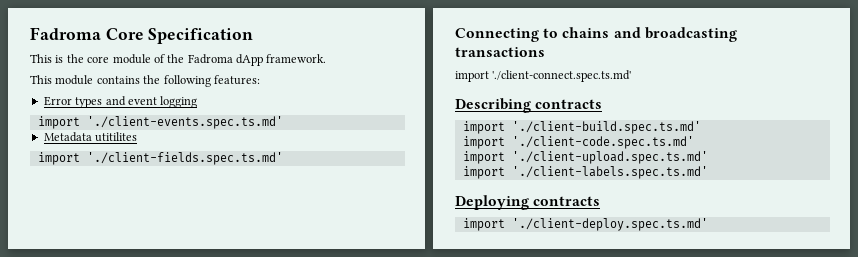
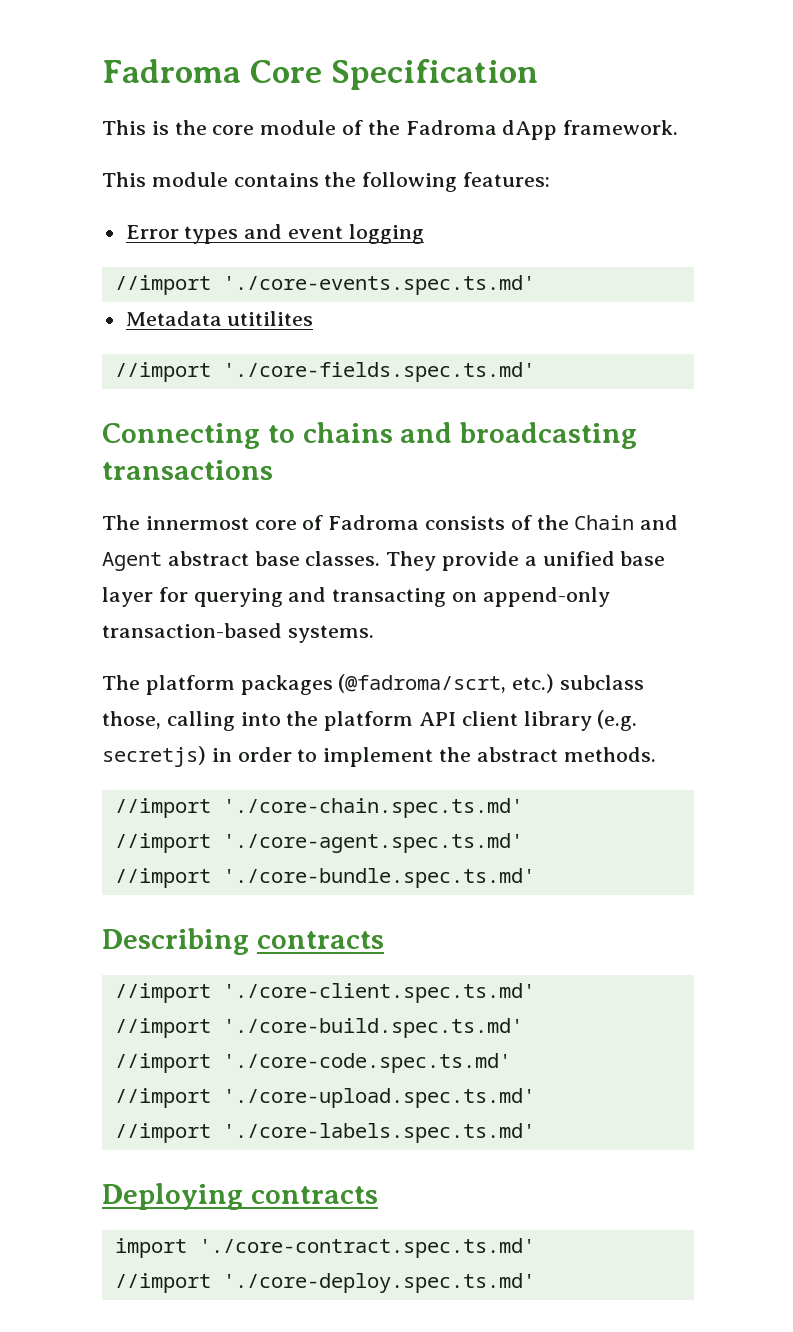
[37,116,283,129] import './client-events.spec.ts.md' -> [114,275,535,295] //import './core-events.spec.ts.md'
[37,152,283,165] import './client-fields.spec.ts.md' -> [114,362,535,382] //import './core-fields.spec.ts.md'
[455,70,632,82] [455,98,603,113] [462,121,701,134] [462,136,694,149] [462,151,708,164] [462,166,708,179] import './client-connect.spec.ts.md' // Describing contracts // import './client-build.spec.ts.md' // import './client-code.spec.ts.md' // import './client-upload.spec.ts.md' // import './client-labels.spec.ts.md' -> [102,515,679,530] [102,551,666,571] [102,587,610,607] [102,623,374,643] [102,674,645,695] [102,710,638,731] [102,746,656,767] [114,798,523,818] [114,833,523,853] [114,868,535,888] [102,928,384,955] [114,983,535,1003] [114,1018,523,1038] [114,1053,511,1073] [114,1088,535,1108] [114,1123,535,1143] The innermost core of Fadroma consists of the Chain and Agent abstract base classes. They provide a unified base layer for querying and transacting on append-only transaction-based systems. // The platform packages (@fadroma/scrt, etc.) subclass those, calling into the platform API client library (e.g. secretjs) in order to implement the abstract methods. // //import './core-chain.spec.ts.md' // //import './core-agent.spec.ts.md' // //import './core-bundle.spec.ts.md' // Describing contracts // //import './core-client.spec.ts.md' // //import './core-build.spec.ts.md' // //import './core-code.spec.ts.md' // //import './core-upload.spec.ts.md' // //import './core-labels.spec.ts.md'
[511,218,708,231] './client-deploy.spec.ts.md' -> [198,1238,535,1258] [114,1273,535,1293] './core-contract.spec.ts.md' // //import './core-deploy.spec.ts.md'

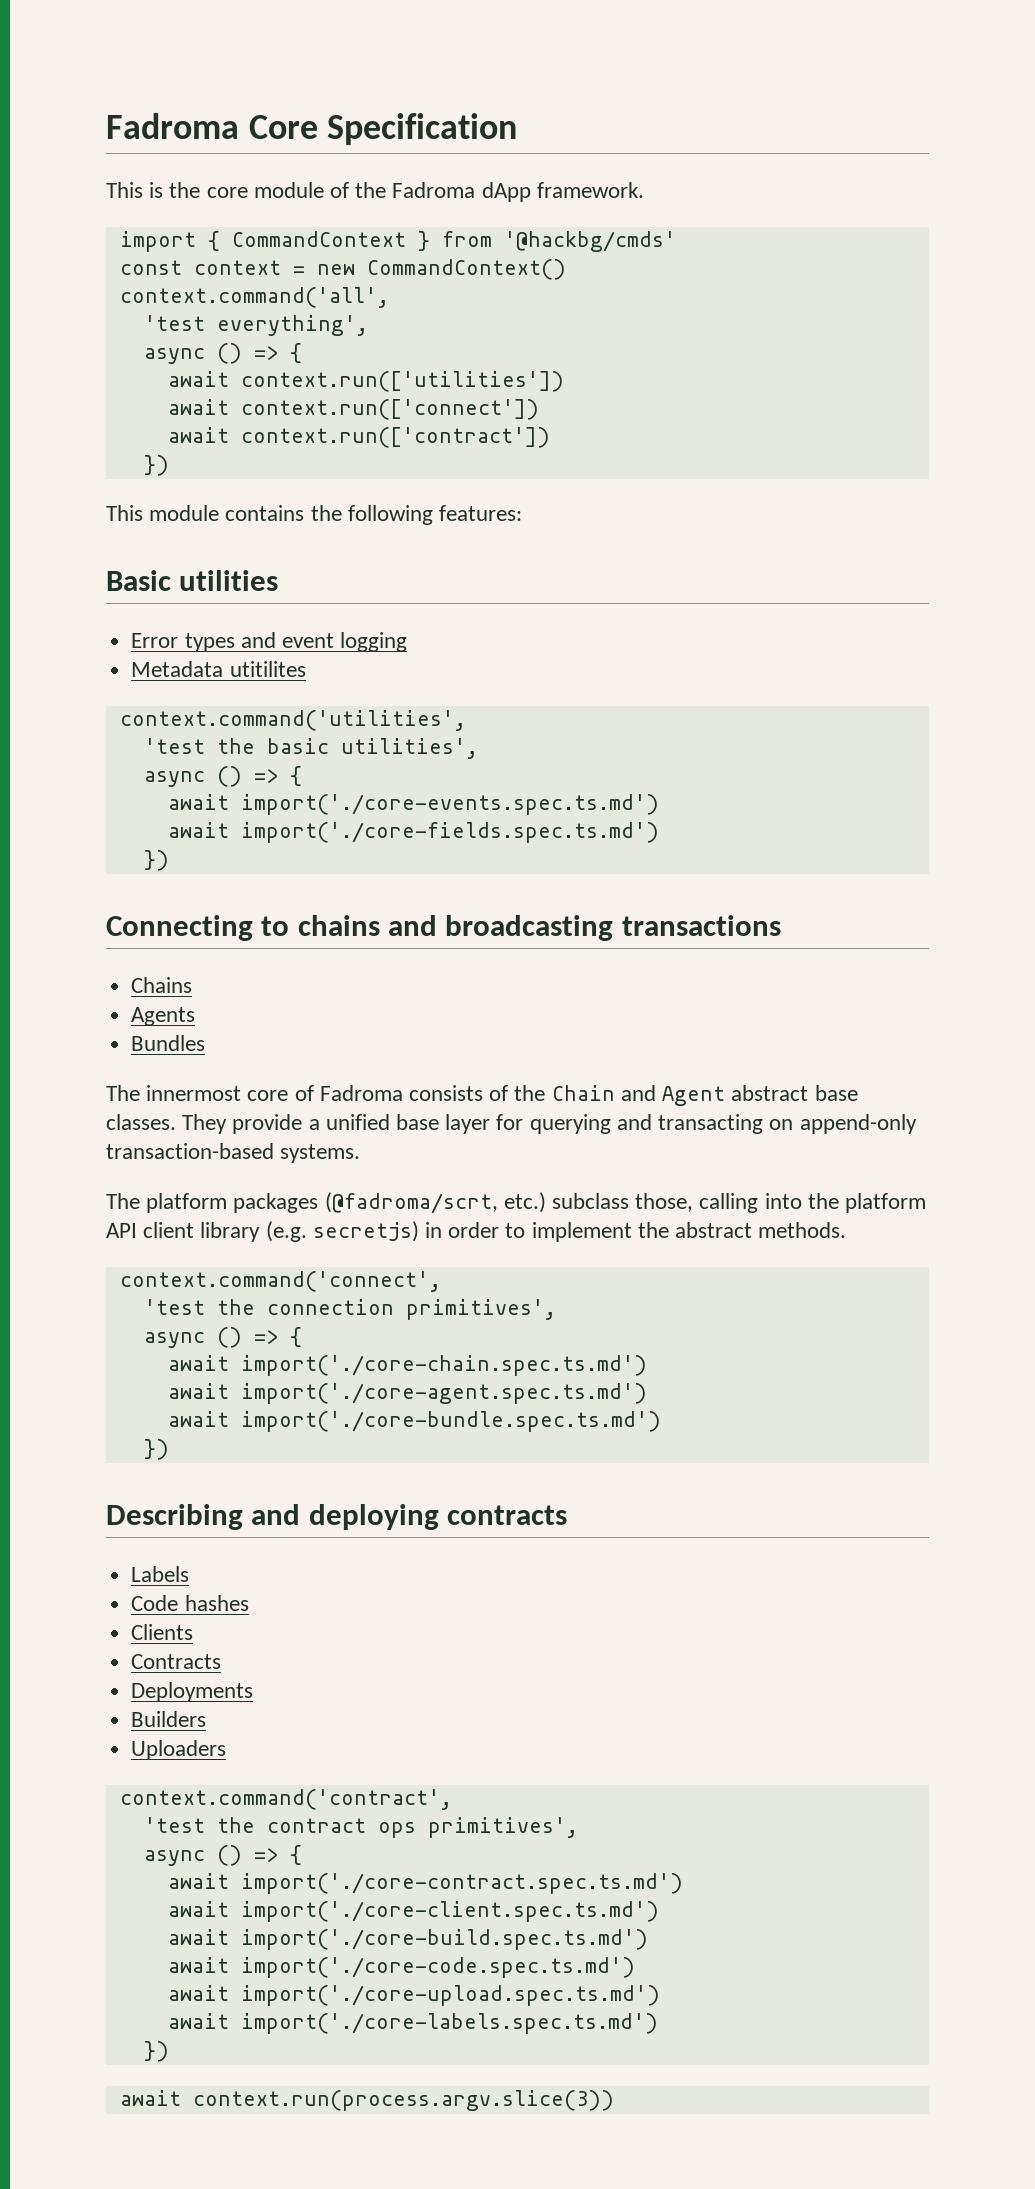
(679, 127) none -> [119,231,676,252] [119,259,566,280] [119,287,389,308] [143,315,368,336] [143,343,302,364] [167,371,564,392] [167,399,539,420] [167,427,550,448] [143,455,169,476] // import { CommandContext } from '@hackbg/cmds' // const context = new CommandContext() // context.command('all', // 'test everything', // async () => { // await context.run(['utilities']) // await context.run(['connect']) // await context.run(['contract']) // })
(551, 179) none -> [106,570,279,591] // Basic utilities
[114,275,535,295] // //import './core-events.spec.ts.md' -> (408, 642) none
[114,362,535,382] //import './core-fields.spec.ts.md' -> [119,710,466,731] [143,738,478,759] [143,766,302,787] [167,794,659,815] [167,822,659,843] [143,850,169,871] context.command('utilities', // 'test the basic utilities', // async () => { // await import('./core-events.spec.ts.md') // await import('./core-fields.spec.ts.md') // })
(273, 470) none -> [131,977,193,993] [131,1007,196,1026] [131,1035,206,1051] // Chains // Agents // Bundles
[114,798,523,818] [114,833,523,853] [114,868,535,888] //import './core-chain.spec.ts.md' // //import './core-agent.spec.ts.md' // //import './core-bundle.spec.ts.md' -> [119,1271,441,1292] [143,1299,556,1320] [143,1327,302,1348] [167,1355,647,1376] [167,1383,647,1404] [167,1411,661,1432] [143,1439,169,1460] context.command('connect', // 'test the connection primitives', // async () => { // await import('./core-chain.spec.ts.md') // await import('./core-agent.spec.ts.md') // await import('./core-bundle.spec.ts.md') // })
[256,931,384,949] [114,983,535,1003] [114,1018,523,1038] [114,1053,511,1073] [114,1088,535,1108] [114,1123,535,1143] [102,1183,378,1210] [114,1238,535,1258] [114,1273,535,1293] contracts // //import './core-client.spec.ts.md' // //import './core-build.spec.ts.md' // //import './core-code.spec.ts.md' // //import './core-upload.spec.ts.md' // //import './core-labels.spec.ts.md' // Deploying contracts // import './core-contract.spec.ts.md' // //import './core-deploy.spec.ts.md' -> [251,1504,568,1530] [131,1566,190,1582] [131,1595,249,1611] [131,1624,194,1640] [131,1654,222,1669] [131,1682,254,1702] [131,1711,207,1727] [131,1740,227,1760] [119,1789,452,1810] [143,1817,578,1838] [143,1845,302,1866] [167,1873,683,1894] [167,1901,659,1922] [167,1929,648,1950] [167,1957,635,1978] [167,1985,660,2006] [167,2013,658,2034] [143,2041,169,2062] [119,2090,614,2111] and deploying contracts // Labels // Code hashes // Clients // Contracts // Deployments // Builders // Uploaders // context.command('contract', // 'test the contract ops primitives', // async () => { // await import('./core-contract.spec.ts.md') // await import('./core-client.spec.ts.md') // await import('./core-build.spec.ts.md') // await import('./core-code.spec.ts.md') // await import('./core-upload.spec.ts.md') // await import('./core-labels.spec.ts.md') // }) // await context.run(process.argv.slice(3))

